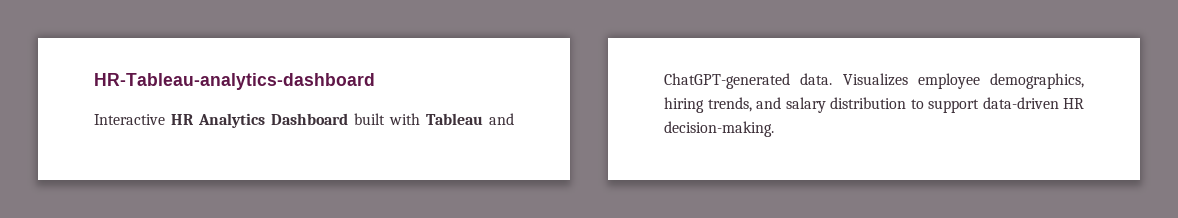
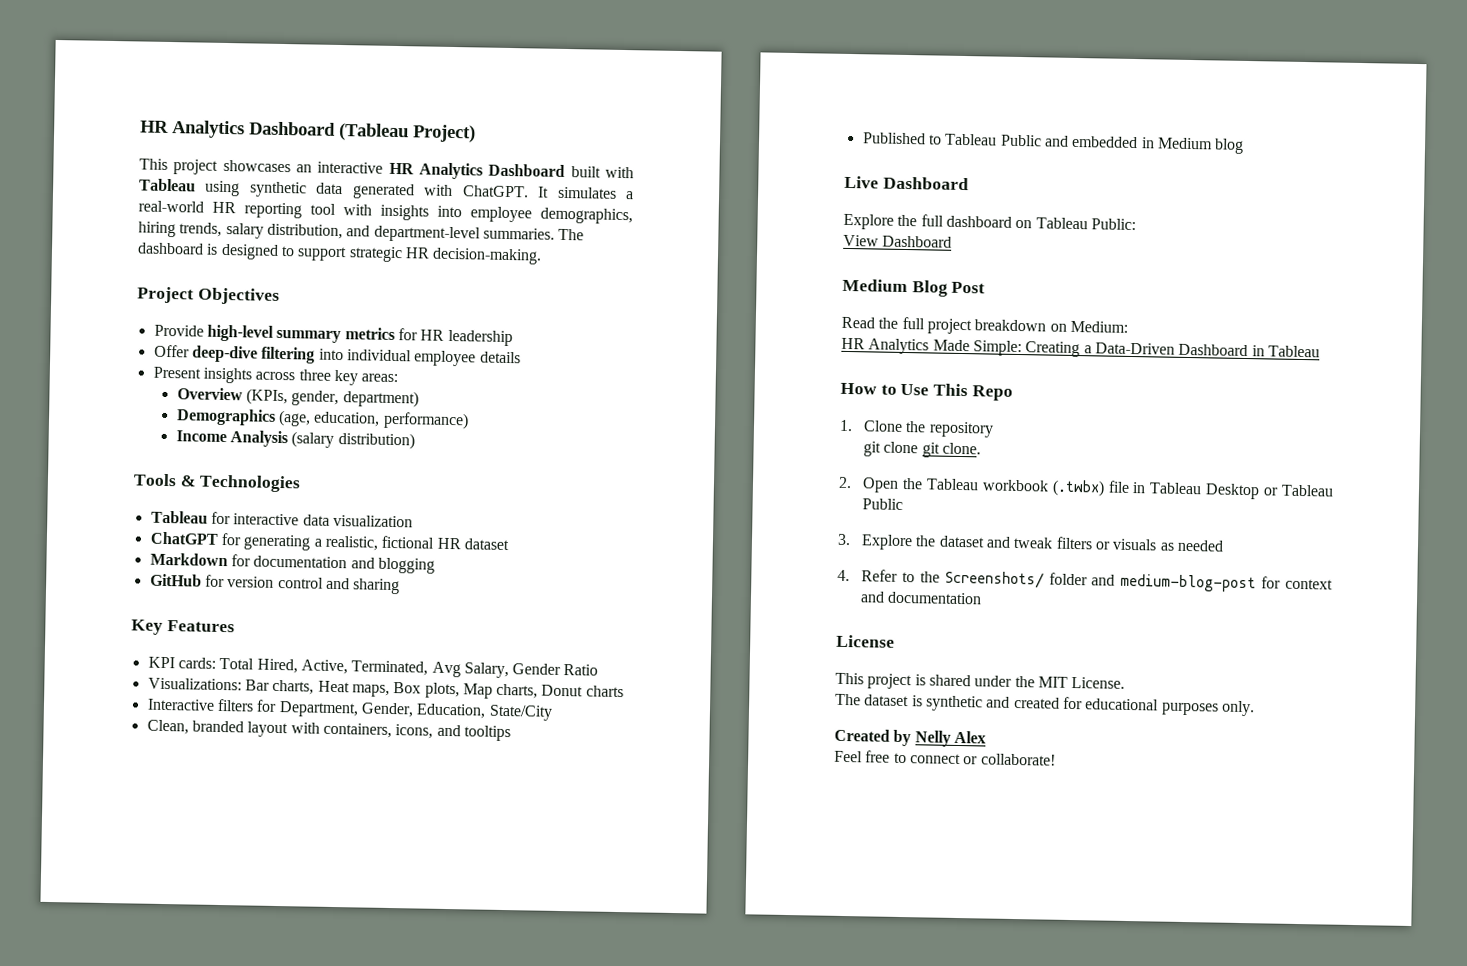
[94,73,375,90] [94,114,165,125] HR-Tableau-analytics-dashboard // Interactive -> [140,120,476,143] [139,158,384,175] HR Analytics Dashboard (Tableau Project) // This project showcases an interactive
[489,113,514,125] [664,73,1084,89] [664,97,906,113] and ChatGPT-generated data. Visualizes employee demographics, hiring trends, and salary distribution -> [204,180,635,200] [138,200,633,225] [138,221,585,243] [137,242,279,260] using synthetic data generated with ChatGPT. It simulates a real-world HR reporting tool with insights into employee demographics, hiring trends, salary distribution, and department-level summaries. The dashboard is designed
[982,97,1059,109] data-driven -> [348,246,403,263] strategic
(774, 129) none -> [137,286,280,305] [153,324,513,347] [153,344,521,367] [152,366,399,386] [176,387,419,408] [175,408,469,430] [175,430,415,450] [133,473,302,493] [150,510,413,528] [149,531,509,551] [149,552,435,574] [149,573,401,595] [131,619,235,635] [147,656,599,679] [147,677,624,699] [146,698,553,721] [146,719,511,742] [862,132,1245,154] [844,175,969,191] [843,213,1136,231] [843,234,953,248] [842,278,986,297] [841,316,1128,335] [841,337,1320,358] [840,382,1013,401] [839,419,994,438] [863,441,982,458] [838,476,1334,500] [862,498,904,511] [837,533,1224,552] [837,569,1333,593] [860,591,983,605] [836,634,895,648] [835,672,1126,690] [835,693,1255,717] [834,728,986,747] [834,750,1056,766] // Project Objectives // Provide high-level summary metrics for HR leadership // Offer deep-dive filtering into individual employee details // Present insights across three key areas: // Overview (KPIs, gender, department) // Demographics (age, education, performance) // Income Analysis (salary distribution) // Tools & Technologies // Tableau for interactive data visualization // ChatGPT for generating a realistic, fictional HR dataset // Markdown for documentation and blogging // GitHub for version control and sharing // Key Features // KPI cards: Total Hired, Active, Terminated, Avg Salary, Gender Ratio // Visualizations: Bar charts, Heat maps, Box plots, Map charts, Donut charts // Interactive filters for Department, Gender, Education, State/City // Clean, branded layout with containers, icons, and tooltips // Published to Tableau Public and embedded in Medium blog // Live Dashboard // Explore the full dashboard on Tableau Public: // View Dashboard // Medium Blog Post // Read the full project breakdown on Medium: // HR Analytics Made Simple: Creating a Data-Driven Dashboard in Tableau // How to Use This Repo // 1. Clone the repository // git clone git clone. // 2. Open the Tableau workbook (.twbx) file in Tableau Desktop or Tableau Public // 3. Explore the dataset and tweak filters or visuals as needed // 4. Refer to the Screenshots/ folder and medium-blog-post for context and documentation // License // This project is shared under the MIT License. // The dataset is synthetic and created for educational purposes only. // Created by Nelly Alex // Feel free to connect or collaborate!

